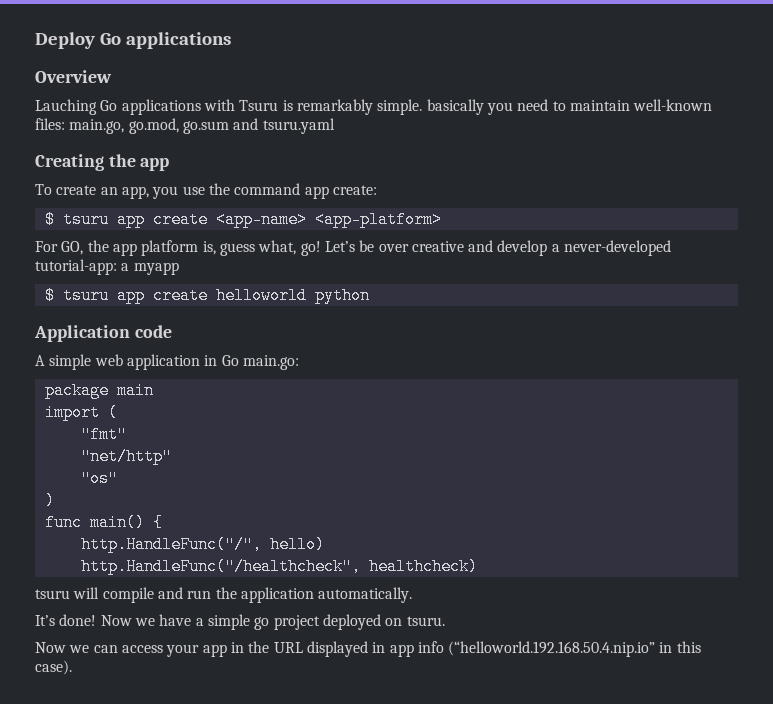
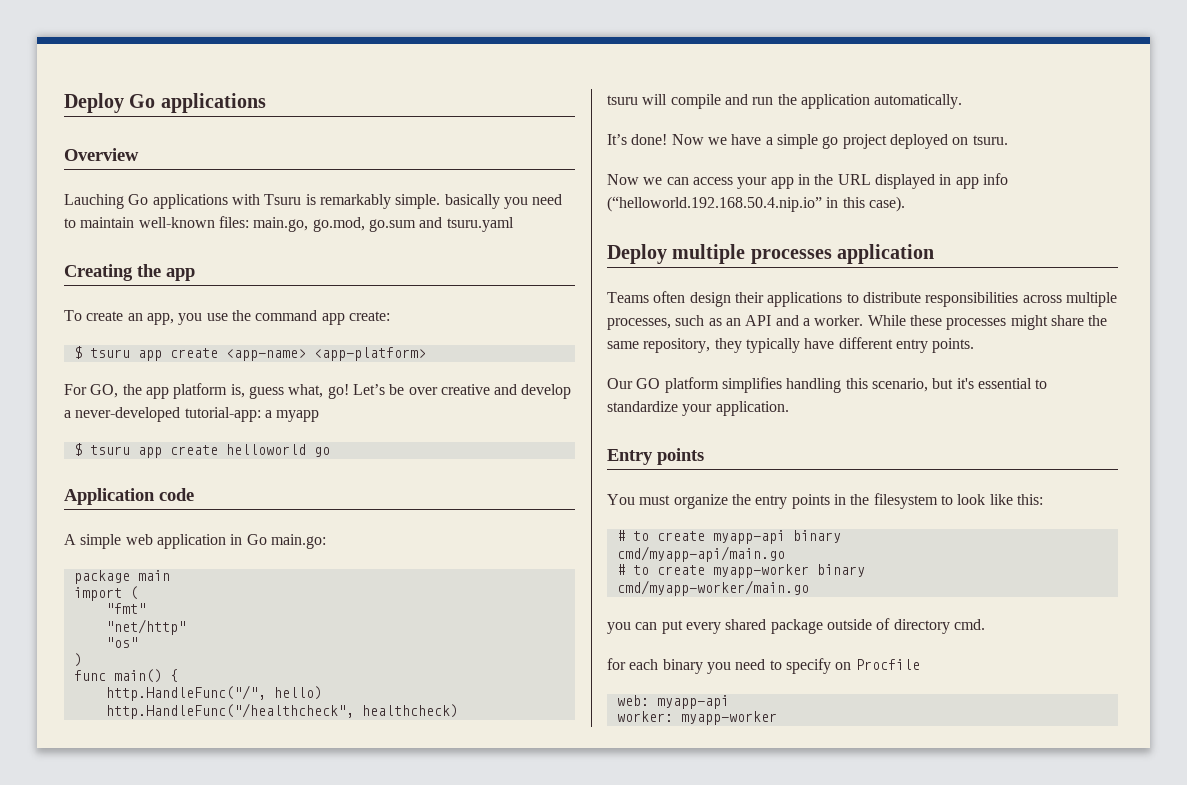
[314,287,370,304] python -> [313,447,330,457] go
(72, 667) none -> [607,244,935,264] [607,291,1117,307] [607,315,1108,330] [607,337,975,353] [607,377,1048,393] [607,401,789,416] [607,448,704,465] [607,493,1043,509] [616,530,841,544] [616,546,785,562] [616,564,865,578] [616,580,809,596] [607,618,985,634] [607,658,920,674] [616,695,729,709] [616,711,777,725] // Deploy multiple processes application // Teams often design their applications to distribute responsibilities across multiple processes, such as an API and a worker. While these processes might share the same repository, they typically have different entry points. // Our GO platform simplifies handling this scenario, but it's essential to standardize your application. // Entry points // You must organize the entry points in the filesystem to look like this: // # to create myapp-api binary // cmd/myapp-api/main.go // # to create myapp-worker binary // cmd/myapp-worker/main.go // you can put every shared package outside of directory cmd. // for each binary you need to specify on Procfile // web: myapp-api // worker: myapp-worker

